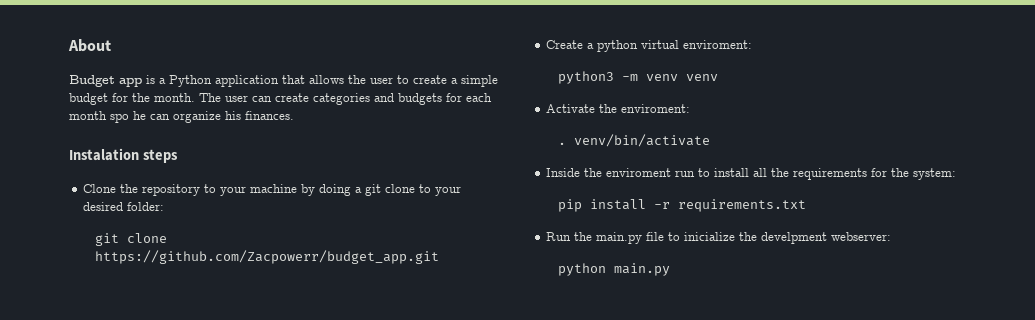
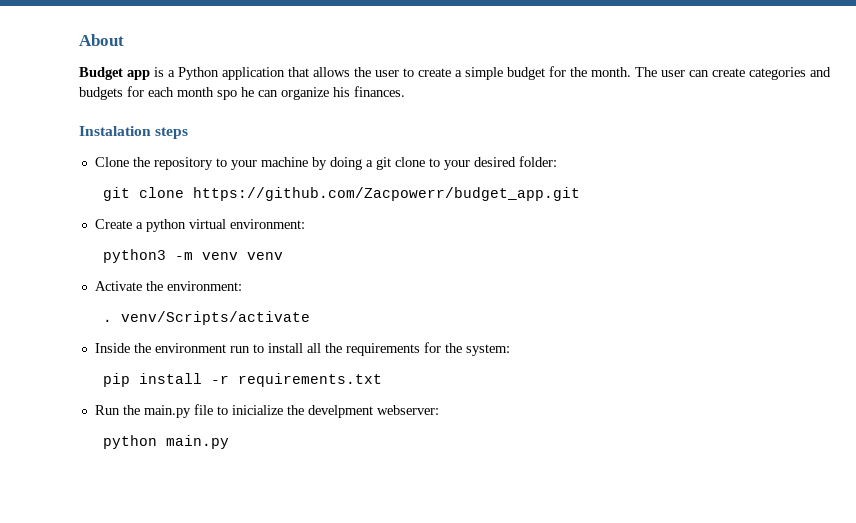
[683,40,753,49] enviroment: -> [229,219,305,229] environment:
[621,104,691,113] enviroment: -> [166,281,242,291] environment:
[573,134,710,147] venv/bin/activate -> [121,311,311,325] venv/Scripts/activate
[606,168,672,177] enviroment -> [154,343,226,353] environment

